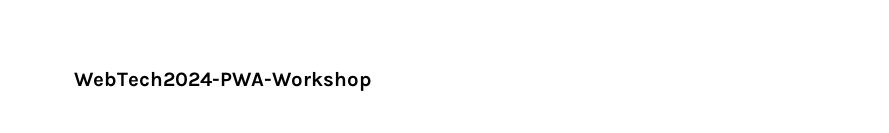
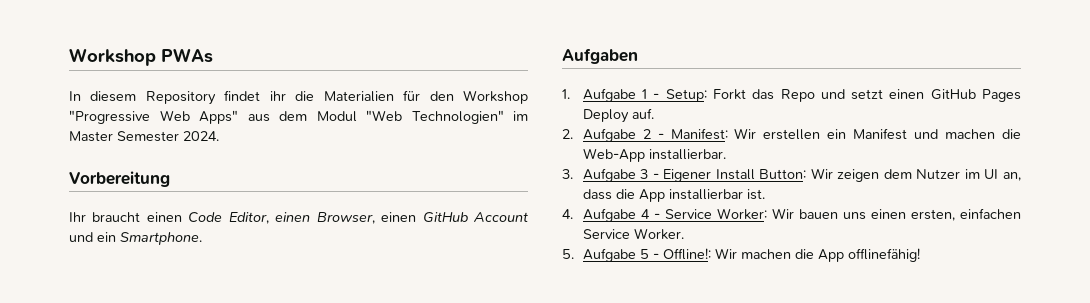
[74,71,372,91] WebTech2024-PWA-Workshop -> [69,48,213,66] [69,90,529,105] [69,110,528,124] [69,131,219,142] [69,171,170,187] [69,212,528,224] [69,232,202,245] [562,48,638,64] [562,88,1021,102] [582,108,654,123] [562,128,1021,142] [582,148,726,162] [562,168,1021,182] [582,189,765,202] [562,208,1021,222] [582,228,684,240] [562,248,920,262] Workshop PWAs // In diesem Repository findet ihr die Materialien für den Workshop "Progressive Web Apps" aus dem Modul "Web Technologien" im Master Semester 2024. // Vorbereitung // Ihr braucht einen Code Editor, einen Browser, einen GitHub Account und ein Smartphone. // Aufgaben // 1. Aufgabe 1 - Setup: Forkt das Repo und setzt einen GitHub Pages Deploy auf. // 2. Aufgabe 2 - Manifest: Wir erstellen ein Manifest und machen die Web-App installierbar. // 3. Aufgabe 3 - Eigener Install Button: Wir zeigen dem Nutzer im UI an, dass die App installierbar ist. // 4. Aufgabe 4 - Service Worker: Wir bauen uns einen ersten, einfachen Service Worker. // 5. Aufgabe 5 - Offline!: Wir machen die App offlinefähig!

